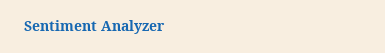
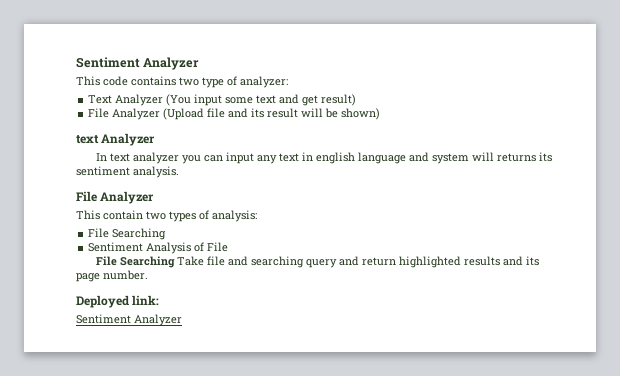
[24,20,165,34] Sentiment Analyzer -> [76,57,200,70] [76,76,288,88] [88,94,357,106] [88,108,381,120] [76,133,156,146] [95,152,552,164] [76,166,179,178] [76,191,155,204] [76,210,257,222] [88,228,167,240] [88,242,229,254] [95,256,539,268] [76,270,148,282] [76,295,160,308] [76,314,182,326] Sentiment Analyzer // This code contains two type of analyzer: // Text Analyzer (You input some text and get result) // File Analyzer (Upload file and its result will be shown) // text Analyzer // In text analyzer you can input any text in english language and system will returns its sentiment analysis. // File Analyzer // This contain two types of analysis: // File Searching // Sentiment Analysis of File // File Searching Take file and searching query and return highlighted results and its page number. // Deployed link: // Sentiment Analyzer

